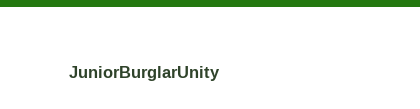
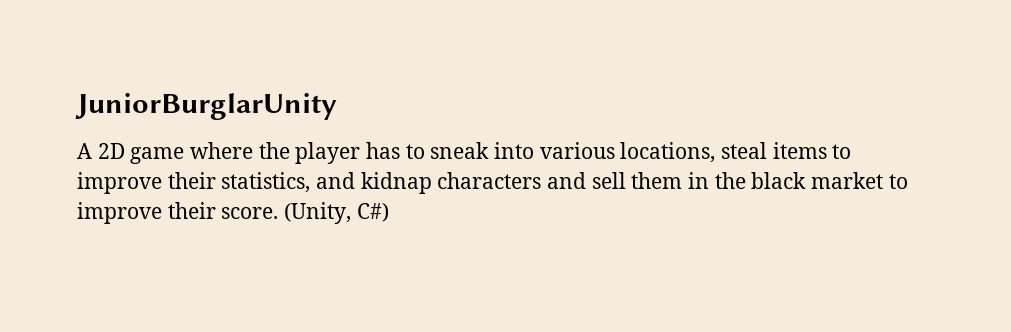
(220, 73) none -> [77,142,852,164] [77,172,908,194] [77,202,389,224] // A 2D game where the player has to sneak into various locations, steal items to improve their statistics, and kidnap characters and sell them in the black market to improve their score. (Unity, C#)

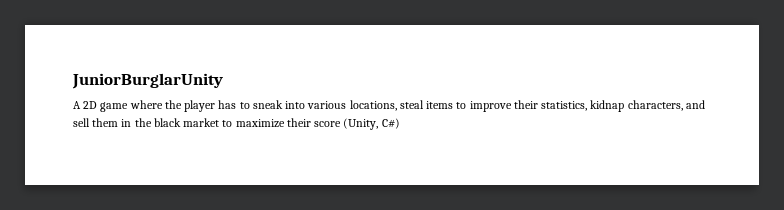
[316,172,542,194] and kidnap characters -> [590,100,683,112] kidnap characters,
[77,202,279,224] improve their score. -> [235,118,342,128] maximize their score

